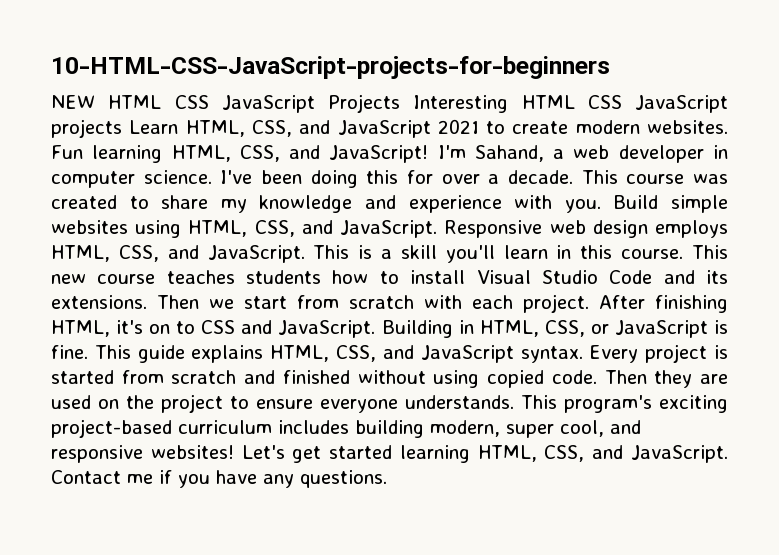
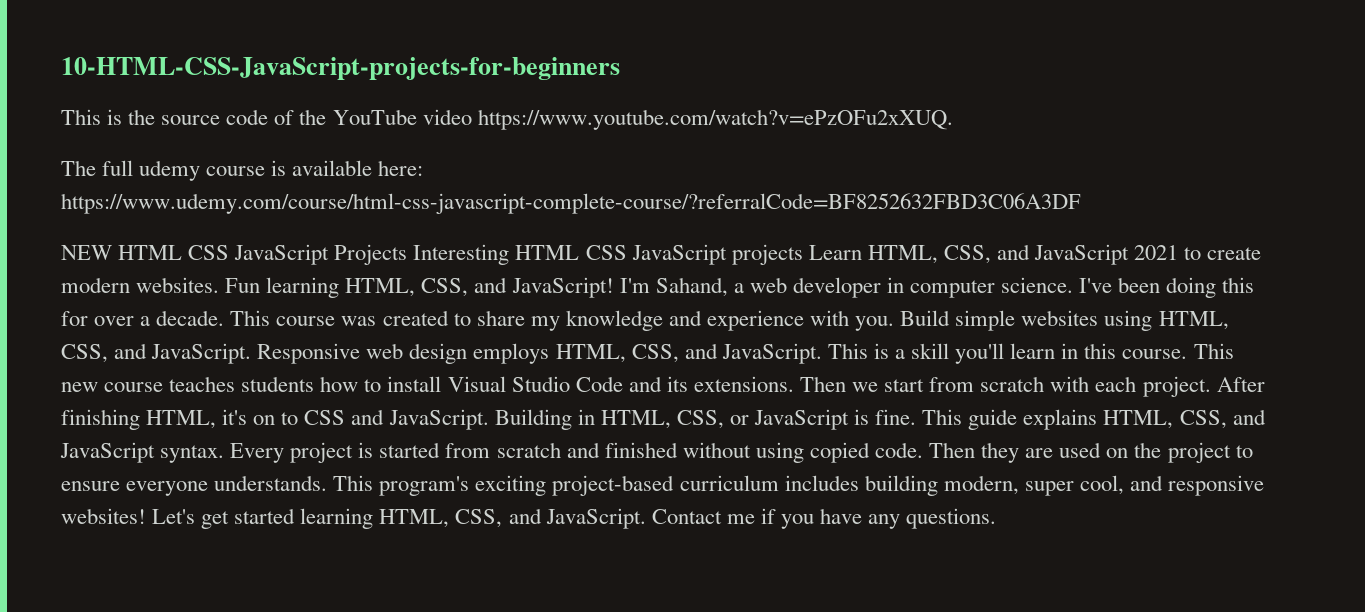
(610, 67) none -> [61,109,953,130] [61,160,424,181] [61,193,1081,214] // This is the source code of the YouTube video https://www.youtube.com/watch?v=ePzOFu2xXUQ. // The full udemy course is available here: https://www.udemy.com/course/html-css-javascript-complete-course/?referralCode=BF8252632FBD3C06A3DF

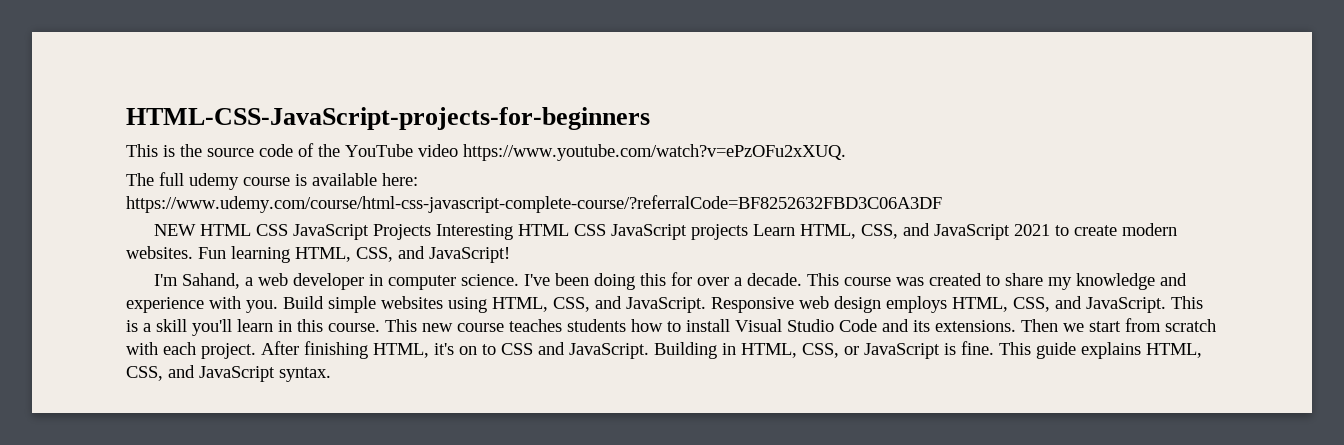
[61,57,620,80] 10-HTML-CSS-JavaScript-projects-for-beginners -> [126,107,650,130] HTML-CSS-JavaScript-projects-for-beginners
(614, 287) none -> (510, 255) //
[230,442,1253,463] [61,475,1265,496] [61,508,997,529] Every project is started from scratch and finished without using copied code. Then they are used on the project to ensure everyone understands. This program's exciting project-based curriculum includes building modern, super cool, and responsive websites! Let's get started learning HTML, CSS, and JavaScript. Contact me if you have any questions. -> (331, 374) none

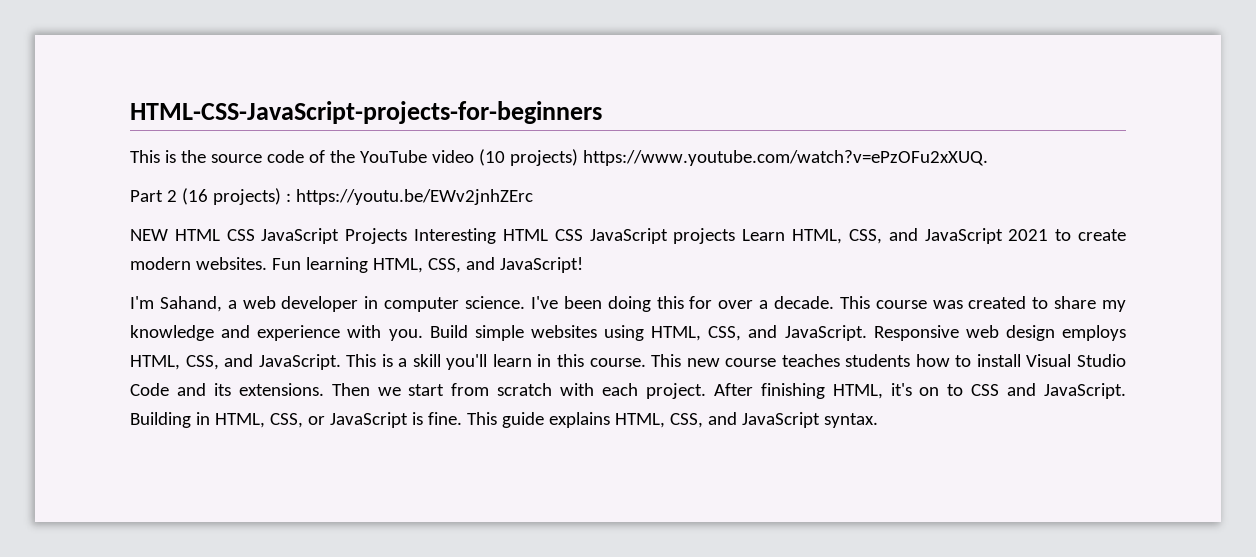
(458, 150) none -> [478,149,578,166] (10 projects)
[126,172,418,190] [126,195,942,213] The full udemy course is available here: https://www.udemy.com/course/html-css-javascript-complete-course/?referralCode=BF8252632FBD3C06A3DF -> [130,188,533,205] Part 2 (16 projects) : https://youtu.be/EWv2jnhZErc

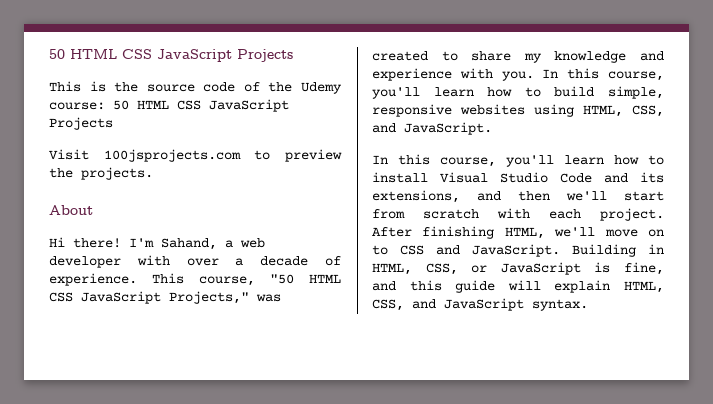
[130,101,602,124] HTML-CSS-JavaScript-projects-for-beginners -> [49,49,293,62] 50 HTML CSS JavaScript Projects
[359,149,988,166] [130,188,533,205] [130,228,1127,244] [130,257,583,273] YouTube video (10 projects) https://www.youtube.com/watch?v=ePzOFu2xXUQ. // Part 2 (16 projects) : https://youtu.be/EWv2jnhZErc // NEW HTML CSS JavaScript Projects Interesting HTML CSS JavaScript projects Learn HTML, CSS, and JavaScript 2021 to create modern websites. Fun learning HTML, CSS, and JavaScript! // -> [301,82,343,94] [49,99,289,112] [49,117,113,130] [49,149,342,162] [49,167,153,180] [49,205,93,215] [49,237,121,248] Udemy course: 50 HTML CSS JavaScript Projects // Visit 100jsprojects.com to preview the projects. // About // Hi there!
[364,296,927,312] in computer science. I've been doing this for over a decade. This course -> [136,255,342,266] [49,273,341,286] [49,291,249,304] with over a decade of experience. This course, "50 HTML CSS JavaScript Projects,"
[429,325,524,341] Build simple -> [542,68,664,81] [372,86,664,99] [372,104,452,117] In this course, you'll learn how to build simple, responsive
[873,325,1126,341] [130,354,911,370] Responsive web design employs HTML, CSS, and JavaScript. This is a skill you'll learn in this course. This new course teaches students -> [372,154,604,167] // In this course, you'll learn
[238,383,401,396] extensions. Then we -> [372,190,607,203] extensions, and then we'll
[890,383,912,396] it's -> [554,227,638,237] we'll move
[427,412,610,428] fine. This guide explains -> [624,262,664,275] [372,280,611,293] fine, and this guide will explain

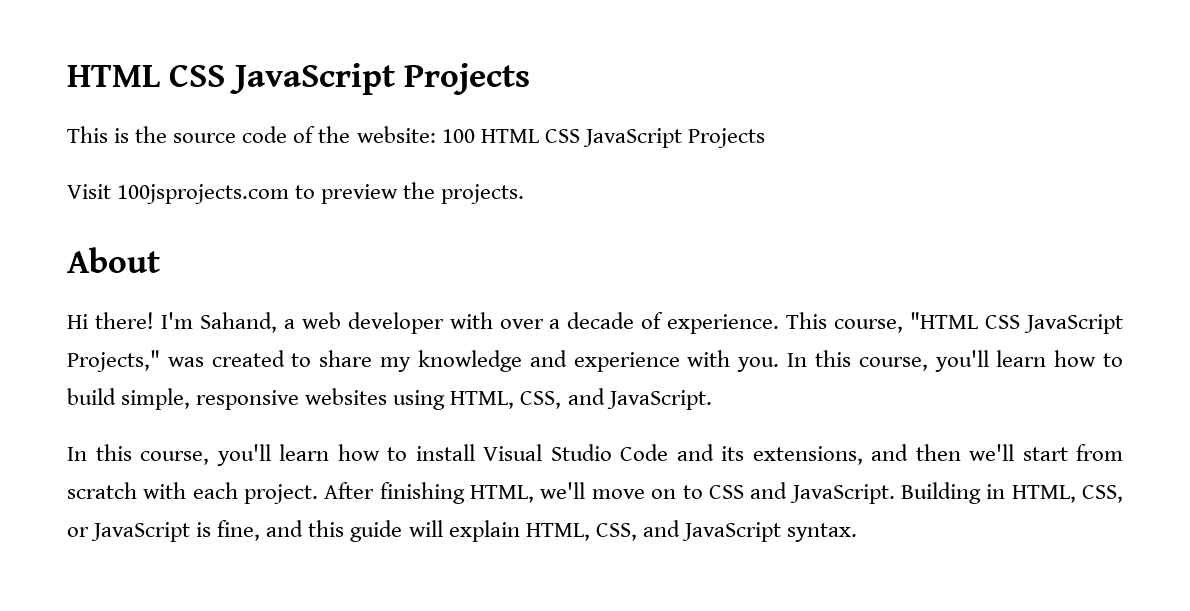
[49,49,65,59] 50 -> (67, 76) none
[301,82,343,94] [49,100,129,110] Udemy course: 50 -> [356,126,475,143] website: 100
[270,274,341,284] "50 HTML -> [910,312,979,329] "HTML

